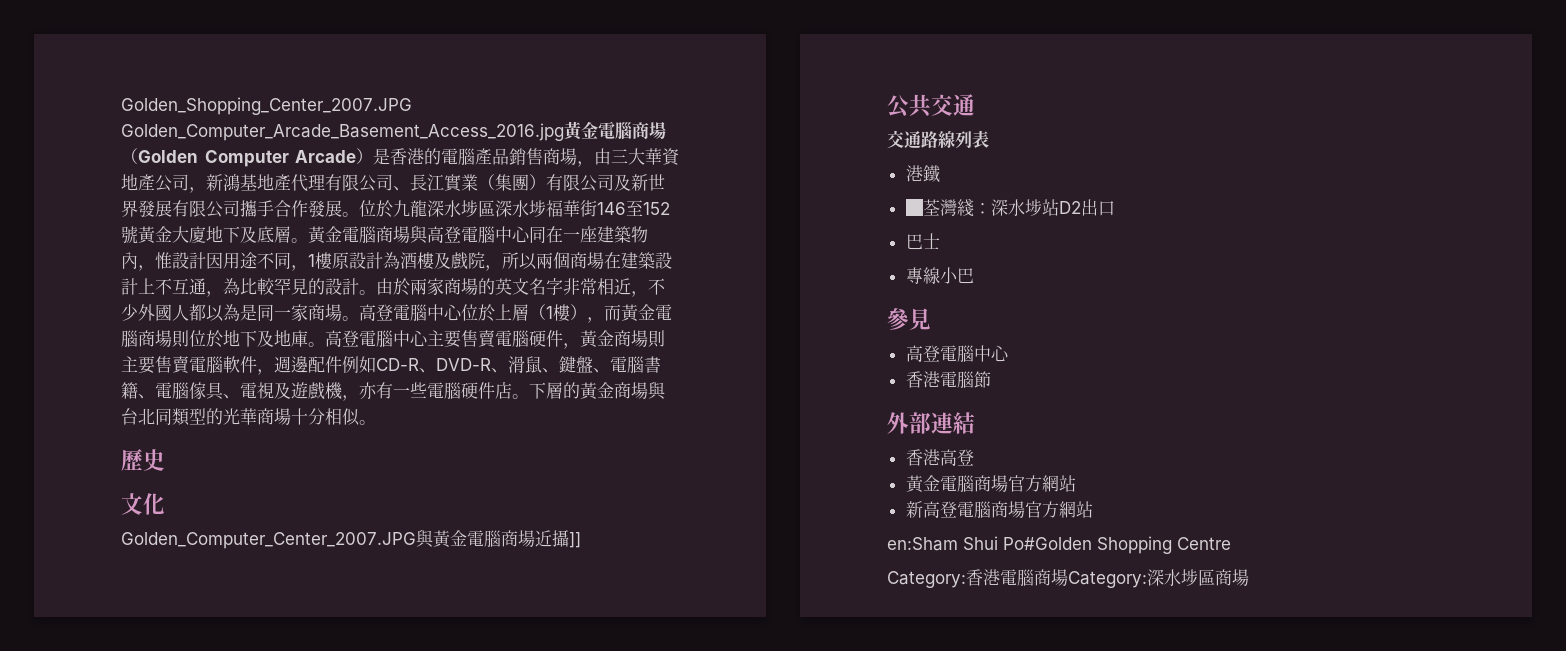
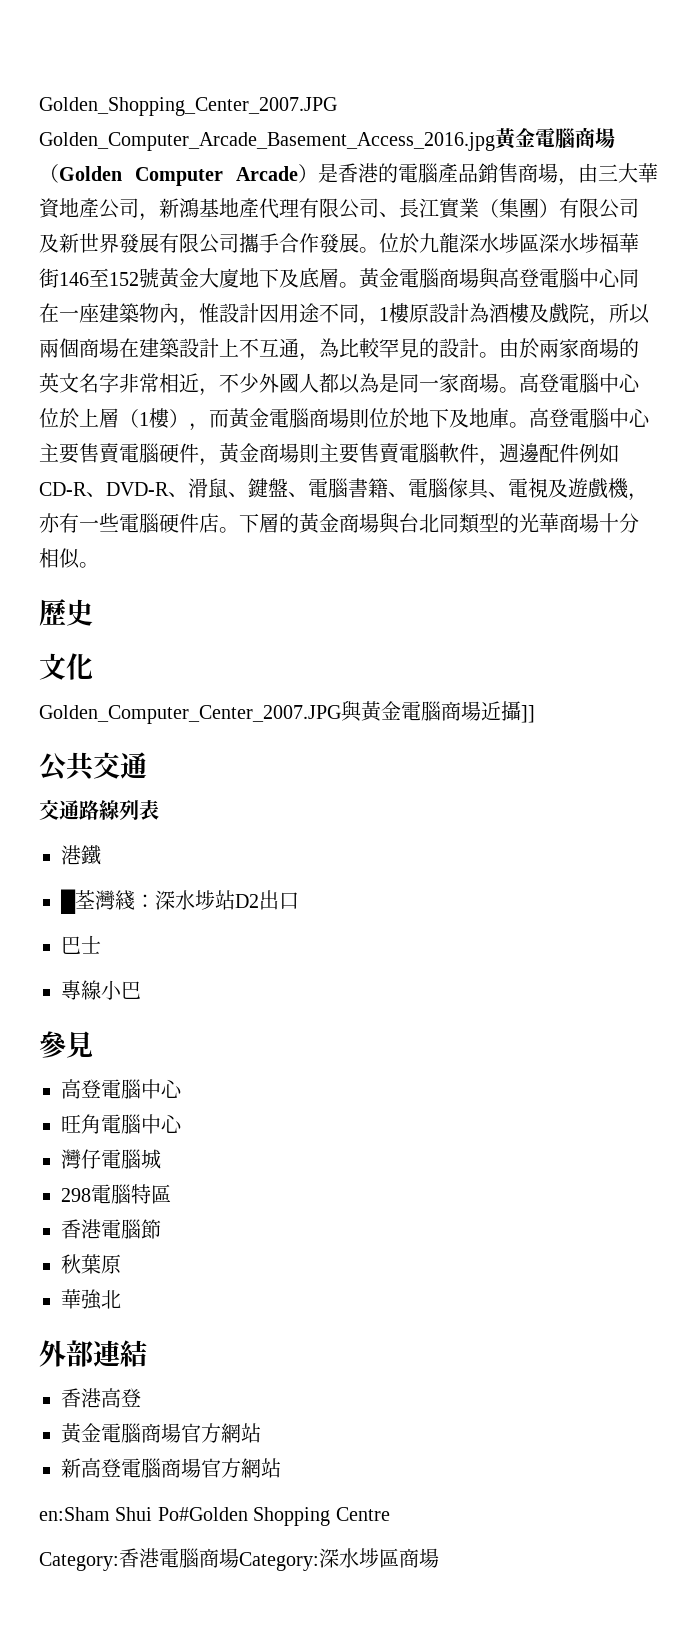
(1009, 353) none -> [61,1114,183,1134] [61,1149,161,1169] [61,1184,171,1204] // 旺角電腦中心 // 灣仔電腦城 // 298電腦特區
(991, 379) none -> [61,1254,121,1274] [61,1289,121,1310] // 秋葉原 // 華強北

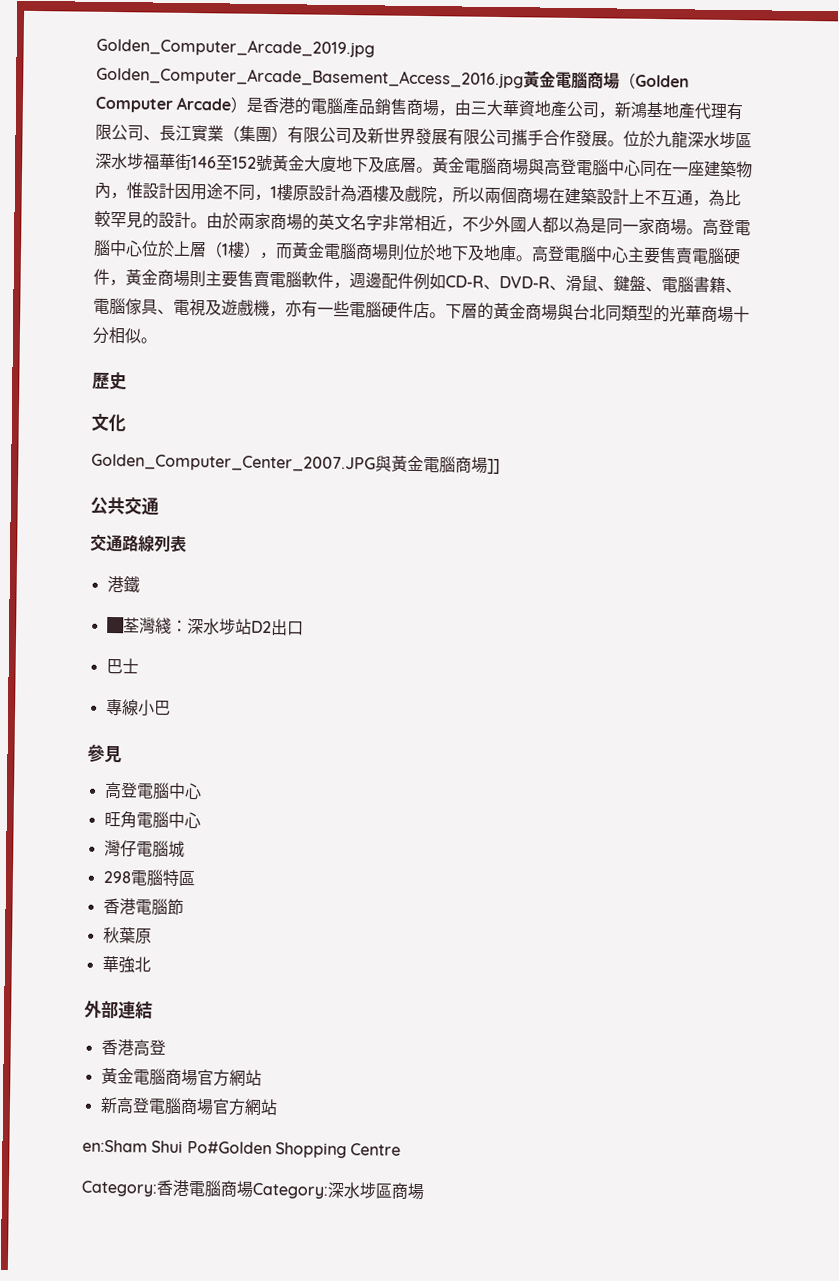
[39,97,337,116] Golden_Shopping_Center_2007.JPG -> [96,37,375,58] Golden_Computer_Arcade_2019.jpg
[481,701,521,721] 近攝 -> (488, 465) none

